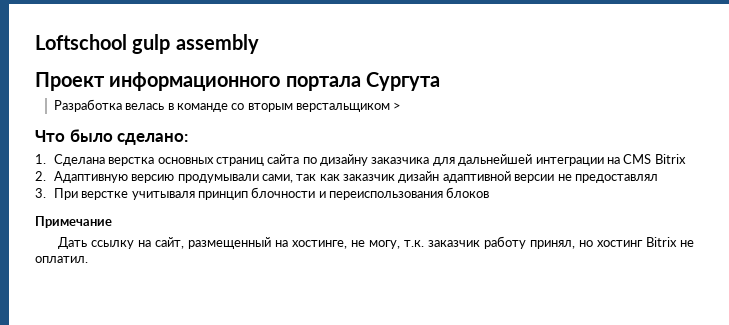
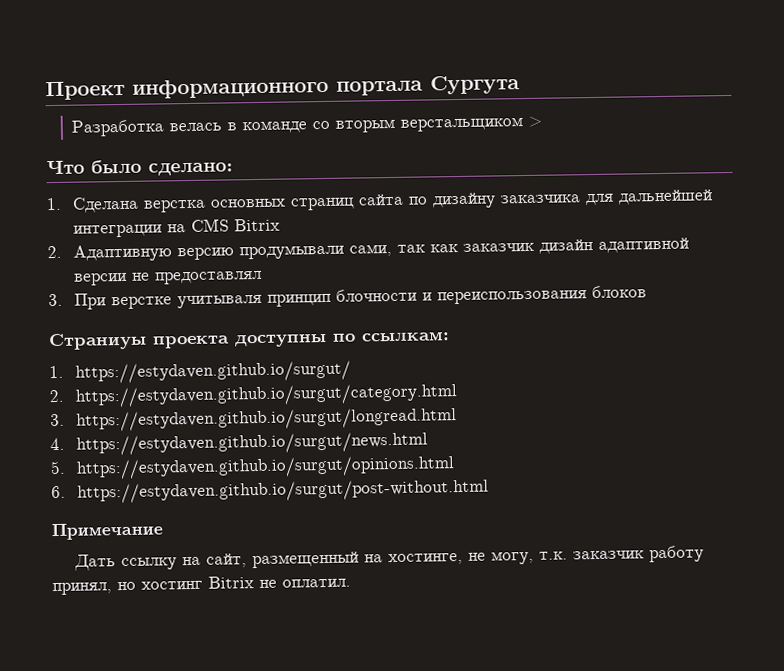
[35,34,259,54] Loftschool gulp assembly // -> (45, 90) none
(490, 192) none -> [48,331,450,351] [49,360,352,384] [49,383,458,408] [50,407,458,432] [50,431,429,456] [50,455,456,480] [51,478,490,504] // Страниуы проекта доступны по ссылкам: // 1. https://estydaven.github.io/surgut/ // 2. https://estydaven.github.io/surgut/category.html // 3. https://estydaven.github.io/surgut/longread.html // 4. https://estydaven.github.io/surgut/news.html // 5. https://estydaven.github.io/surgut/opinions.html // 6. https://estydaven.github.io/surgut/post-without.html

